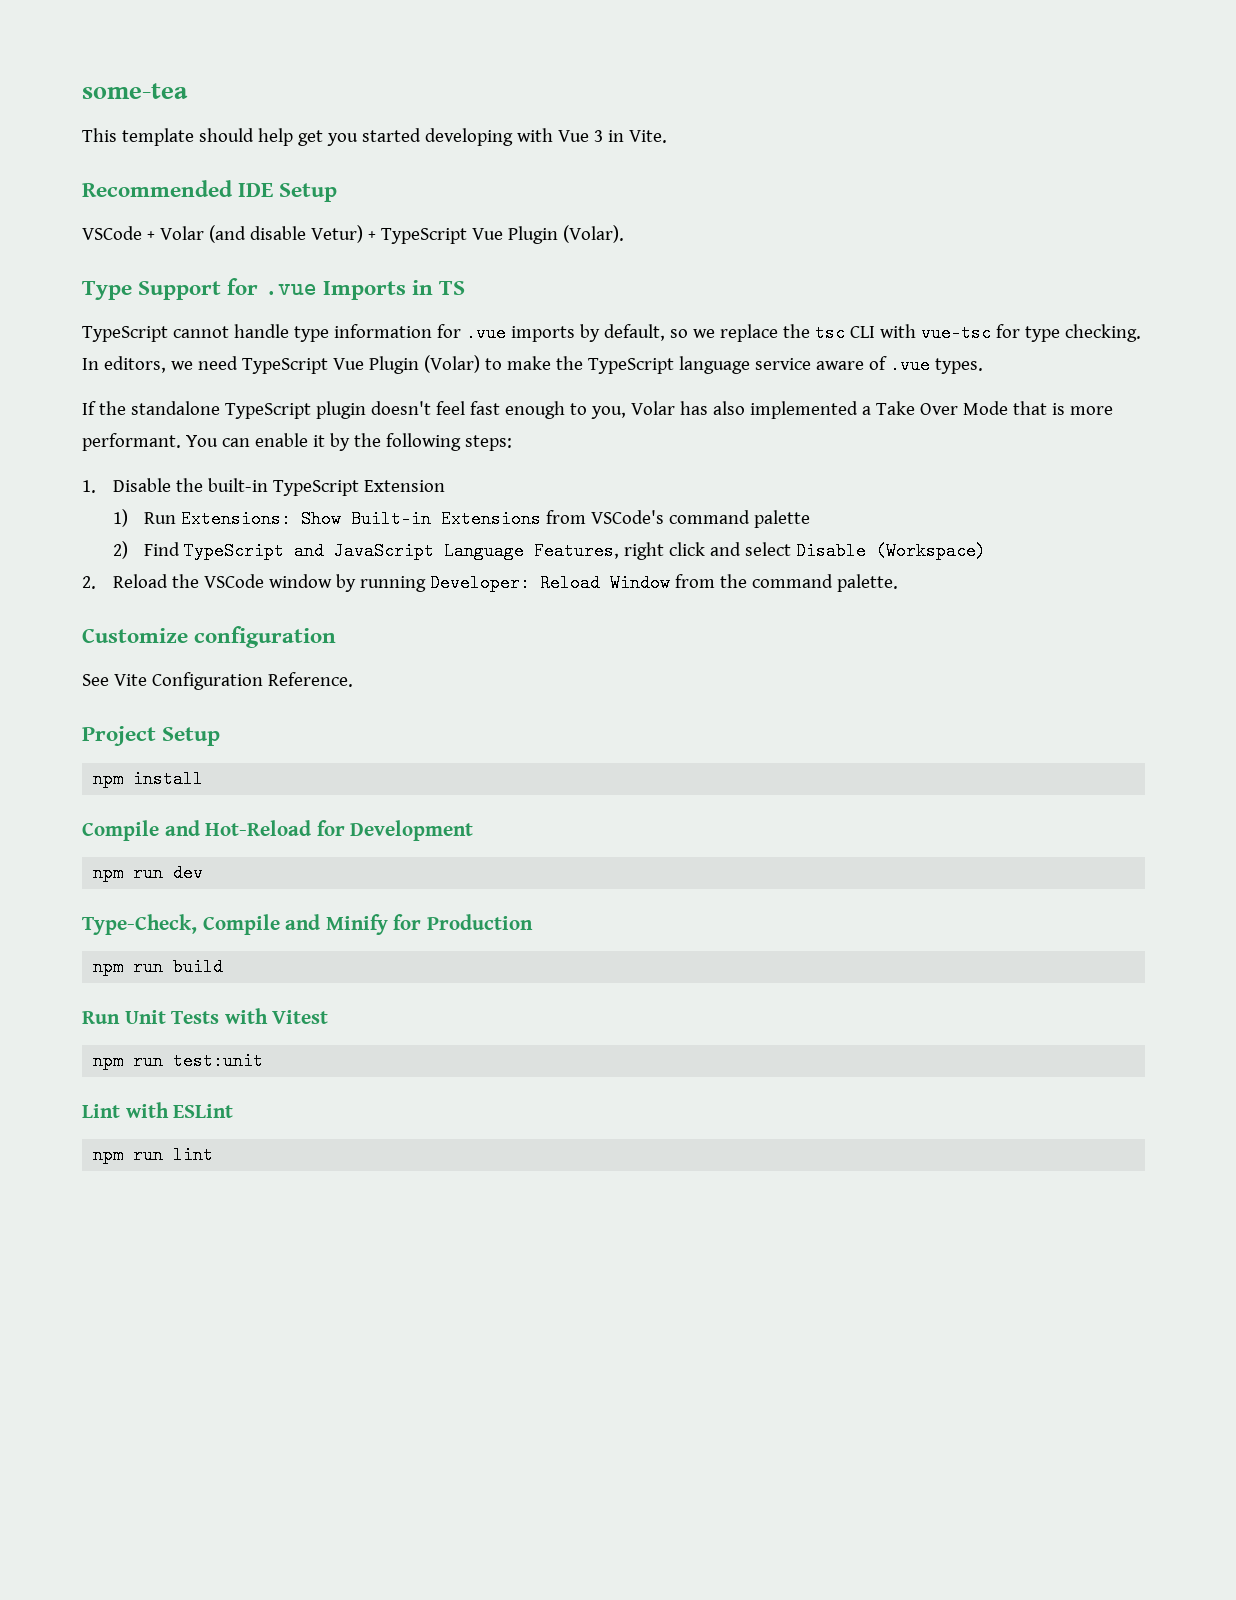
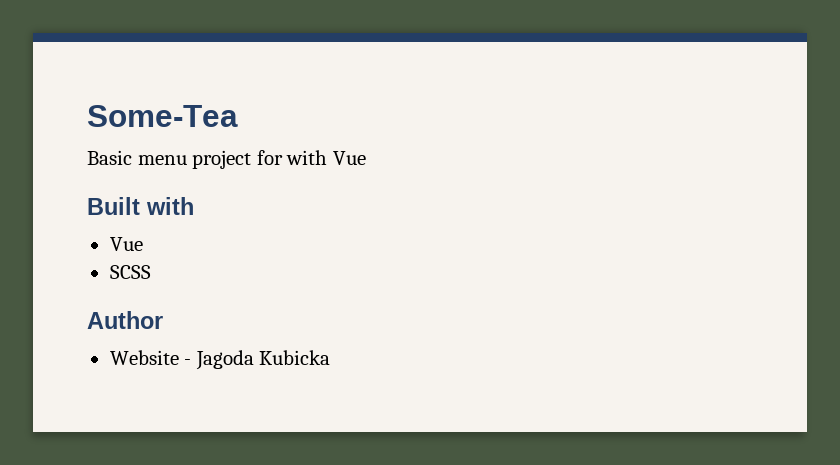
[82,83,188,99] [82,128,667,146] [82,180,338,202] [82,225,624,244] [82,278,466,300] [82,324,1141,342] [82,355,983,374] [82,401,1113,419] [82,433,512,451] [82,478,445,496] [112,509,810,528] [112,541,986,560] [82,574,898,592] [82,626,337,648] [82,672,353,690] [82,726,221,746] [93,770,204,788] [82,820,474,841] [93,864,204,882] [82,914,533,935] [93,958,224,976] [82,1008,329,1024] [93,1052,264,1070] [82,1102,234,1118] [93,1146,214,1164] some-tea // This template should help get you started developing with Vue 3 in Vite. // Recommended IDE Setup // VSCode + Volar (and disable Vetur) + TypeScript Vue Plugin (Volar). // Type Support for .vue Imports in TS // TypeScript cannot handle type information for .vue imports by default, so we replace the tsc CLI with vue-tsc for type checking. In editors, we need TypeScript Vue Plugin (Volar) to make the TypeScript language service aware of .vue types. // If the standalone TypeScript plugin doesn't feel fast enough to you, Volar has also implemented a Take Over Mode that is more performant. You can enable it by the following steps: // 1. Disable the built-in TypeScript Extension // 1) Run Extensions: Show Built-in Extensions from VSCode's command palette // 2) Find TypeScript and JavaScript Language Features, right click and select Disable (Workspace) // 2. Reload the VSCode window by running Developer: Reload Window from the command palette. // Customize configuration // See Vite Configuration Reference. // Project Setup // npm install // Compile and Hot-Reload for Development // npm run dev // Type-Check, Compile and Minify for Production // npm run build // Run Unit Tests with Vitest // npm run test:unit // Lint with ESLint // npm run lint -> [87,105,238,127] [87,150,366,169] [87,197,194,215] [109,237,143,251] [109,265,151,279] [87,311,163,329] [109,350,331,370] Some-Tea // Basic menu project for with Vue // Built with // Vue // SCSS // Author // Website - Jagoda Kubicka

